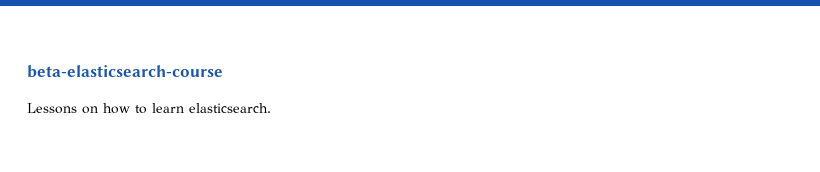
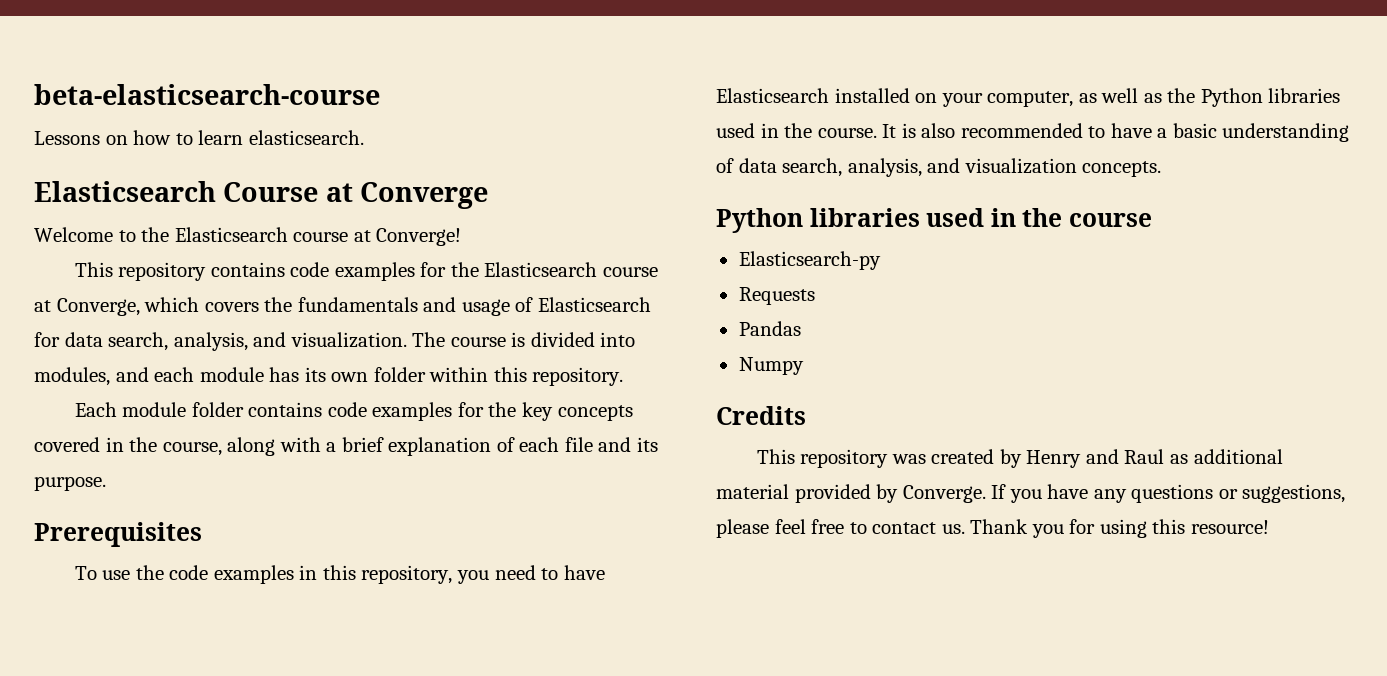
(271, 108) none -> [34,181,488,209] [34,227,462,246] [74,262,658,281] [34,297,651,316] [34,332,636,351] [34,367,624,386] [74,402,633,421] [34,437,658,456] [34,476,106,491] [34,522,202,547] [74,565,605,584] [716,88,1341,107] [716,123,1350,142] [716,158,1162,177] [716,208,1153,233] [738,251,881,270] [738,287,815,305] [738,321,801,336] [738,357,804,375] [716,406,806,425] [756,449,1283,468] [716,484,1346,503] [716,519,1269,538] // Elasticsearch Course at Converge // Welcome to the Elasticsearch course at Converge! // This repository contains code examples for the Elasticsearch course at Converge, which covers the fundamentals and usage of Elasticsearch for data search, analysis, and visualization. The course is divided into modules, and each module has its own folder within this repository. // Each module folder contains code examples for the key concepts covered in the course, along with a brief explanation of each file and its purpose. // Prerequisites // To use the code examples in this repository, you need to have Elasticsearch installed on your computer, as well as the Python libraries used in the course. It is also recommended to have a basic understanding of data search, analysis, and visualization concepts. // Python libraries used in the course // Elasticsearch-py // Requests // Pandas // Numpy // Credits // This repository was created by Henry and Raul as additional material provided by Converge. If you have any questions or suggestions, please feel free to contact us. Thank you for using this resource!

